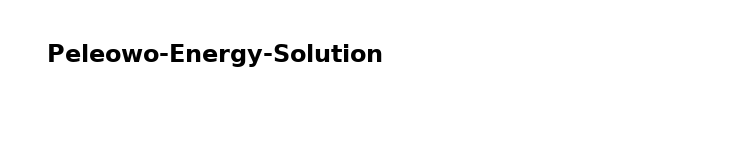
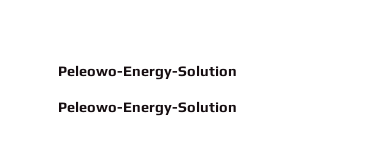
[47,44,383,67] Peleowo-Energy-Solution -> [58,65,237,80] [58,101,237,116] Peleowo-Energy-Solution // Peleowo-Energy-Solution

